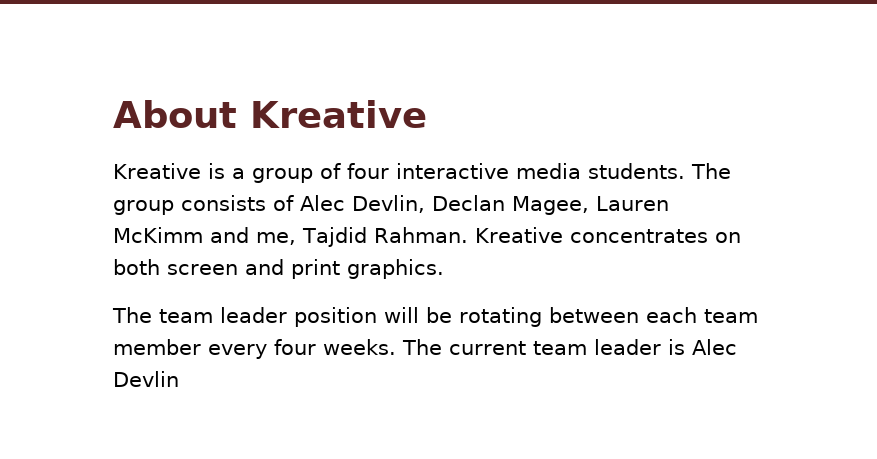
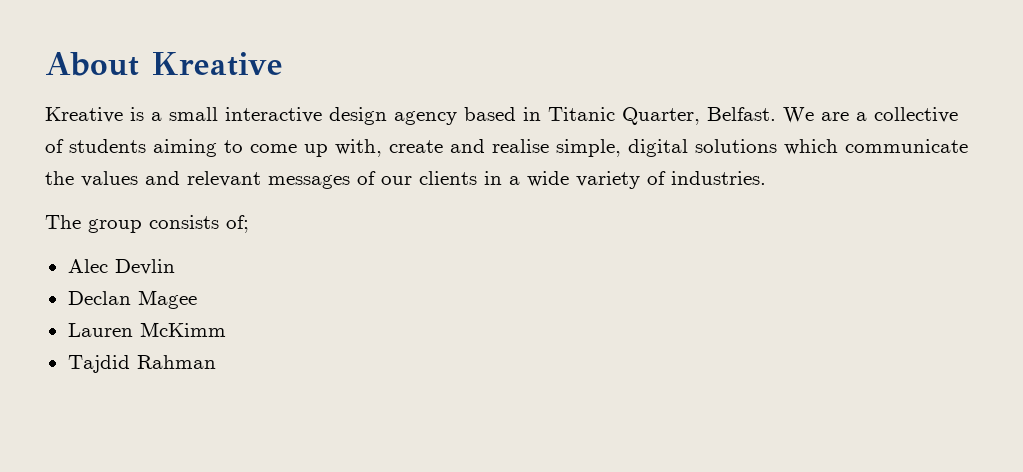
[252,163,731,183] [113,195,669,215] [113,227,741,247] [113,259,444,279] [112,307,758,327] [113,339,737,359] [113,371,179,387] group of four interactive media students. The group consists of Alec Devlin, Declan Magee, Lauren McKimm and me, Tajdid Rahman. Kreative concentrates on both screen and print graphics. // The team leader position will be rotating between each team member every four weeks. The current team leader is Alec Devlin -> [169,107,958,125] [45,139,968,157] [45,171,766,189] [45,215,249,233] [67,259,175,275] [67,290,197,309] [67,322,226,337] [67,355,216,373] small interactive design agency based in Titanic Quarter, Belfast. We are a collective of students aiming to come up with, create and realise simple, digital solutions which communicate the values and relevant messages of our clients in a wide variety of industries. // The group consists of; // Alec Devlin // Declan Magee // Lauren McKimm // Tajdid Rahman

